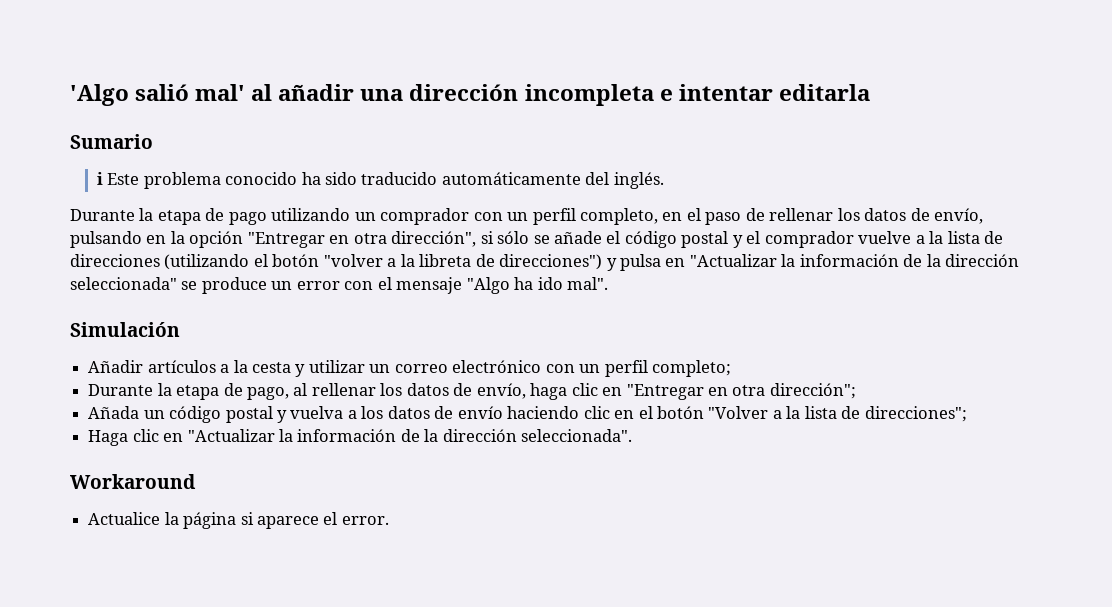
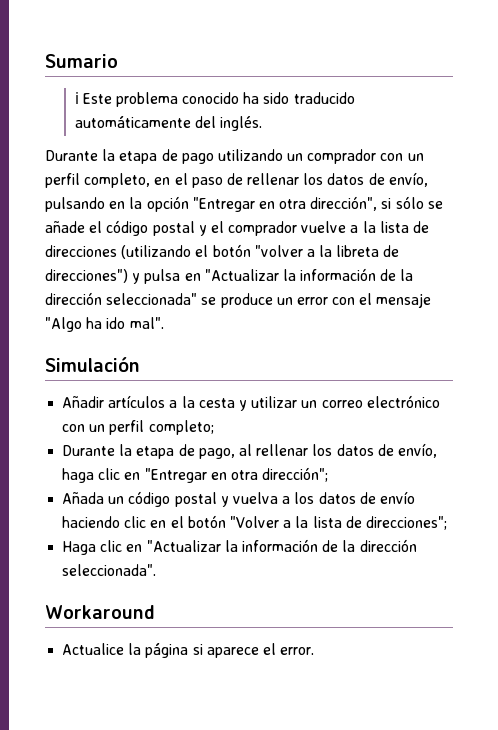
[70,84,870,106] 'Algo salió mal' al añadir una dirección incompleta e intentar editarla // -> (45, 61) none

